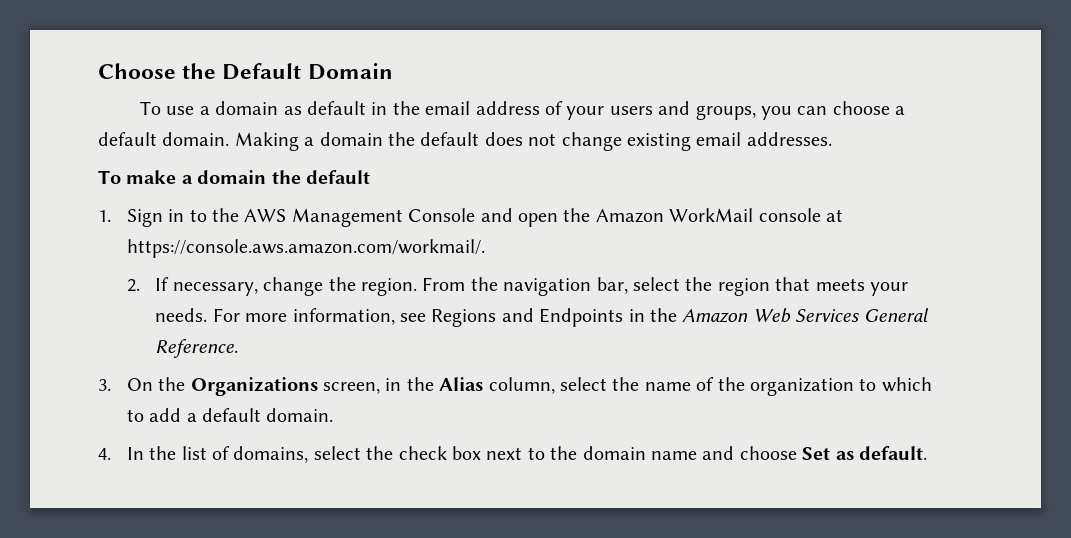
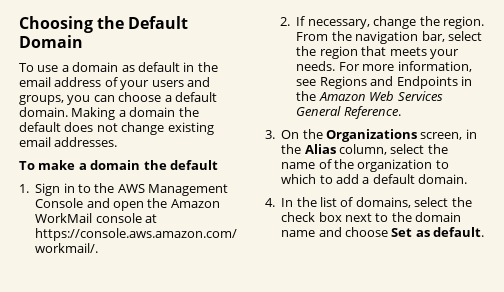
[98,63,176,79] Choose -> [19,16,93,33] Choosing

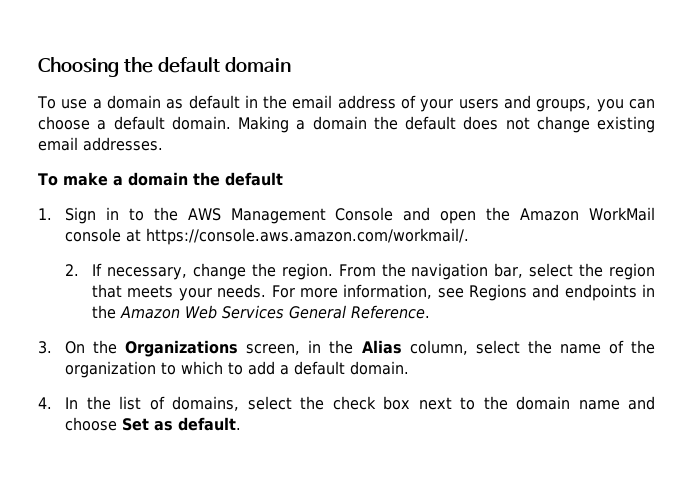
[128,16,189,29] [19,35,83,48] Default Domain -> [158,57,292,73] default domain
[396,76,458,89] Endpoints -> [564,284,637,301] endpoints

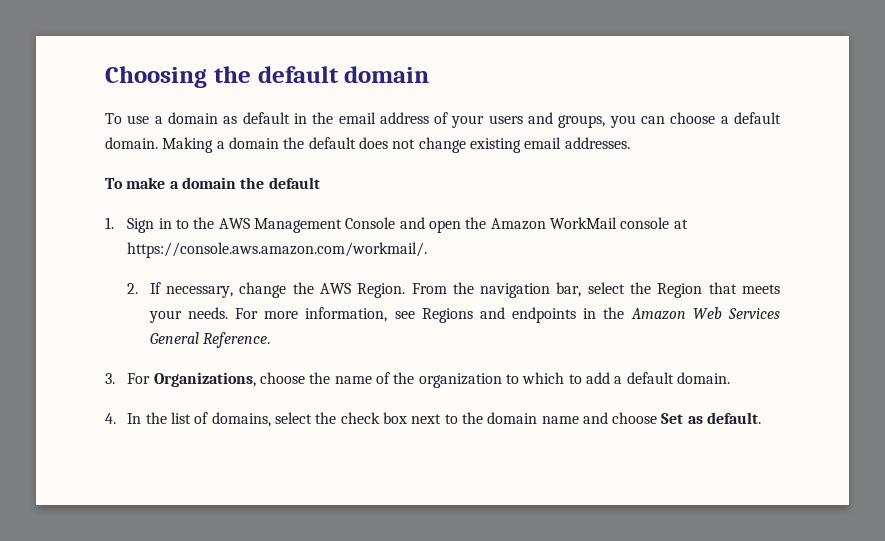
[281,263,333,280] region. -> [319,283,406,298] AWS Region.
[609,263,655,280] region -> [657,283,703,298] Region
[65,340,520,357] On the Organizations screen, in the Alias column, select -> [127,372,305,387] For Organizations, choose

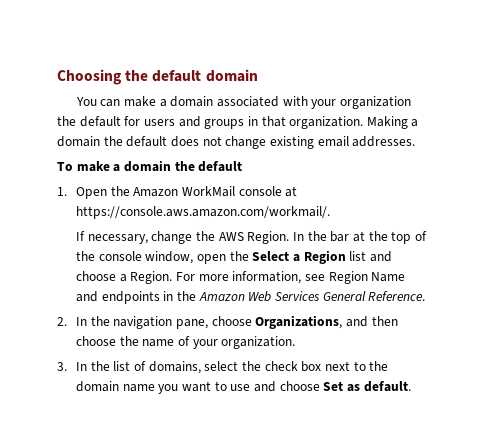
[105,112,781,128] [105,137,158,149] To use a domain as default in the email address of your users and groups, you can choose a default domain. -> [75,96,411,109] [57,116,364,129] You can make a domain associated with your organization the default for users and groups in that organization.
[127,217,461,233] Sign in to the AWS Management Console and open -> [76,187,108,199] Open
[127,283,139,294] 2. -> (331, 212) none
[411,282,781,298] [148,307,228,323] From the navigation bar, select the Region that meets your needs. -> [293,231,427,244] [76,250,392,264] [76,271,173,284] In the bar at the top of the console window, open the Select a Region list and choose a Region.
[421,308,473,323] Regions -> [328,271,406,284] Region Name
[105,372,730,388] [105,413,116,424] 3. For Organizations, choose the name of the organization to which to add a default domain. // 4. -> [57,315,398,329] [76,336,296,349] [57,362,67,371] 2. In the navigation pane, choose Organizations, and then choose the name of your organization. // 3.
(579, 420) none -> [158,381,251,394] you want to use

